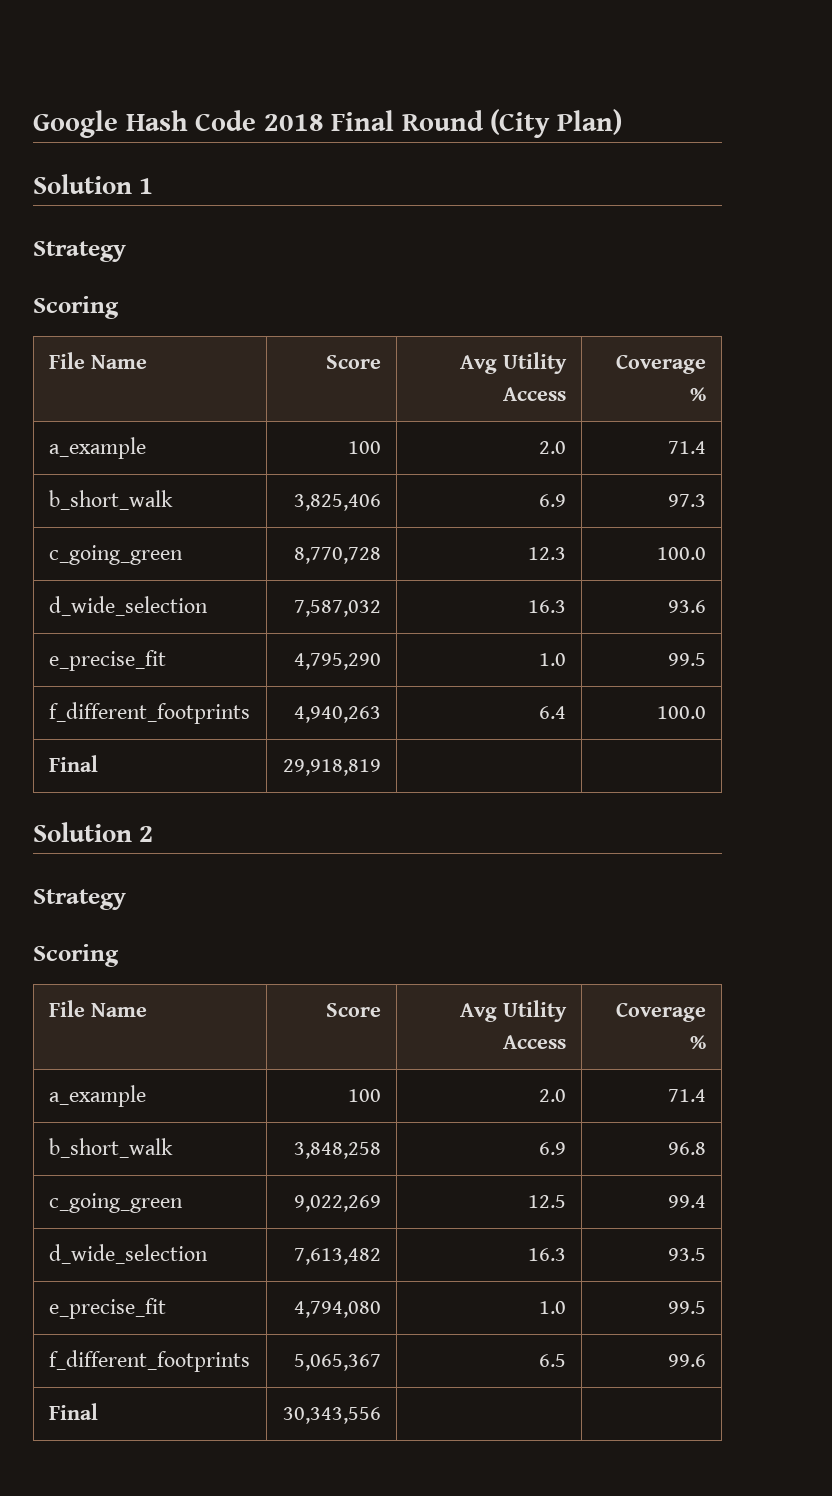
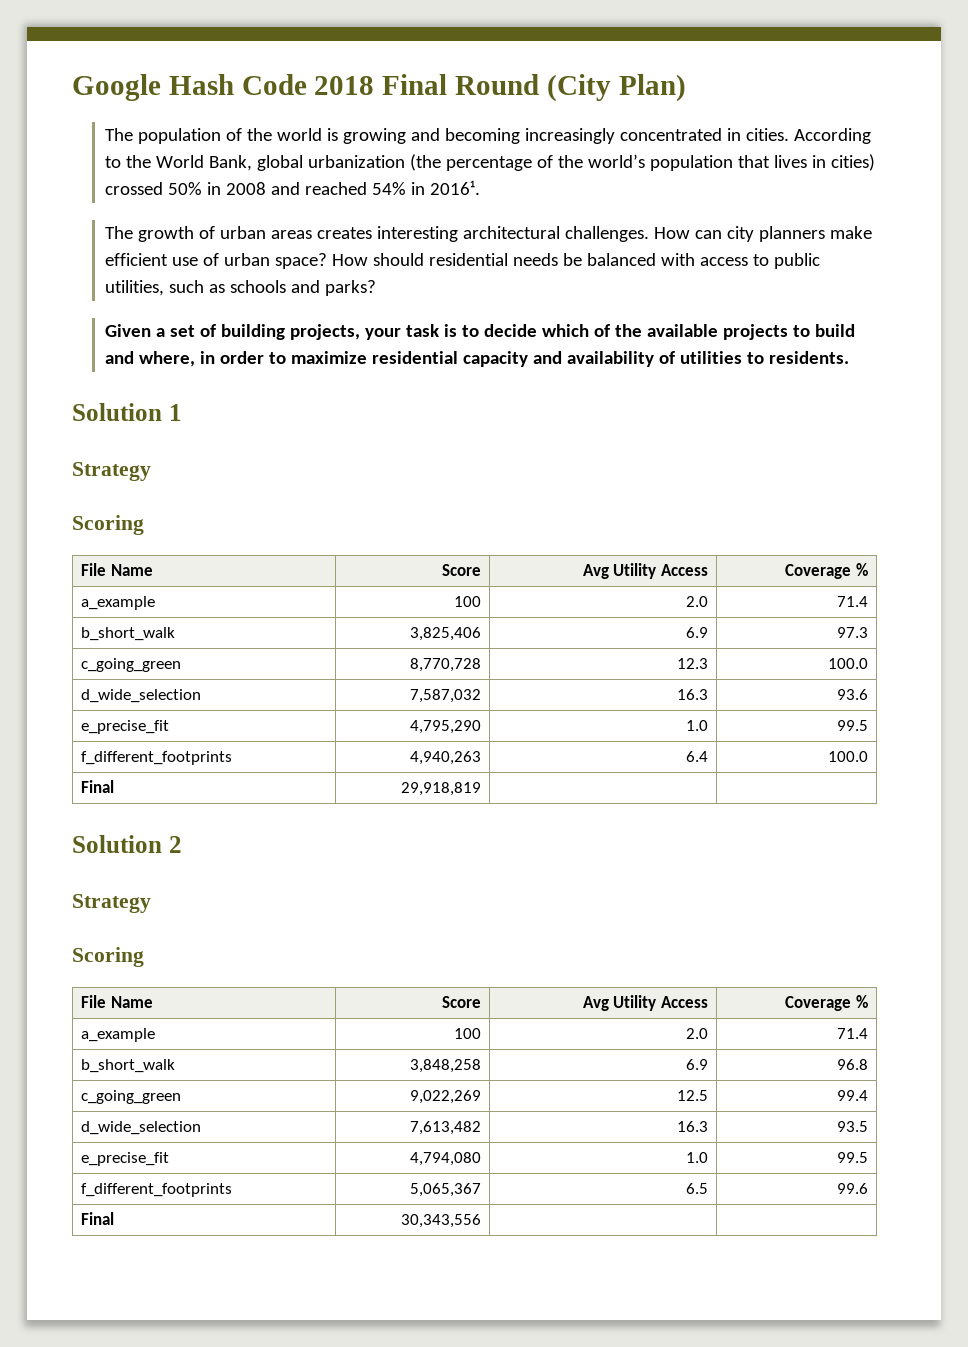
(622, 122) none -> [104,128,871,144] [104,154,875,171] [104,180,480,195] [104,226,872,242] [104,253,820,269] [104,280,376,296] [104,324,855,340] [104,351,849,367] // The population of the world is growing and becoming increasingly concentrated in cities. According to the World Bank, global urbanization (the percentage of the world’s population that lives in cities) crossed 50% in 2008 and reached 54% in 2016¹. // The growth of urban areas creates interesting architectural challenges. How can city planners make efficient use of urban space? How should residential needs be balanced with access to public utilities, such as schools and parks? // Given a set of building projects, your task is to decide which of the available projects to build and where, in order to maximize residential capacity and availability of utilities to residents.

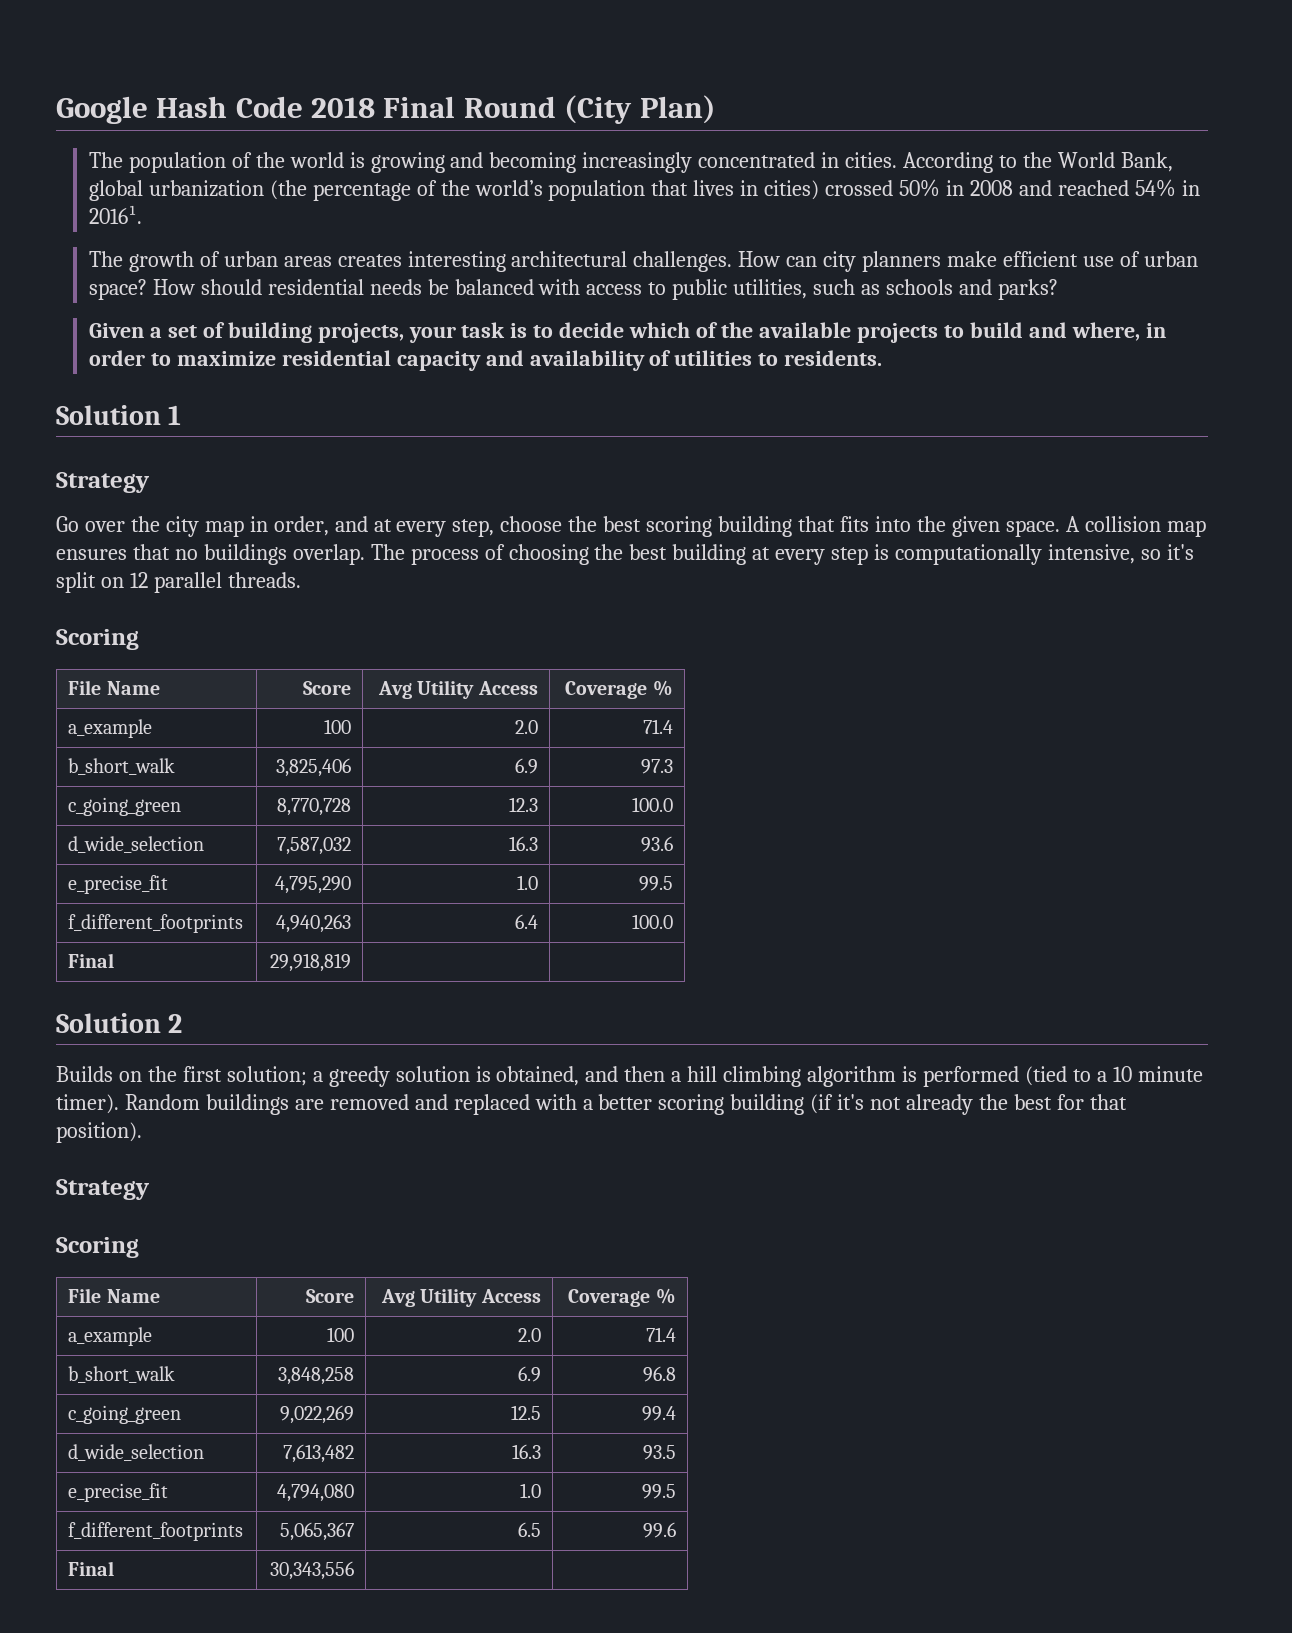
(151, 471) none -> [56,516,1206,537] [56,544,1194,565] [56,572,301,593] // Go over the city map in order, and at every step, choose the best scoring building that fits into the given space. A collision map ensures that no buildings overlap. The process of choosing the best building at every step is computationally intensive, so it's split on 12 parallel threads.
(182, 844) none -> [56,1066,1203,1087] [56,1094,1127,1115] [56,1122,142,1143] // Builds on the first solution; a greedy solution is obtained, and then a hill climbing algorithm is performed (tied to a 10 minute timer). Random buildings are removed and replaced with a better scoring building (if it's not already the best for that position).

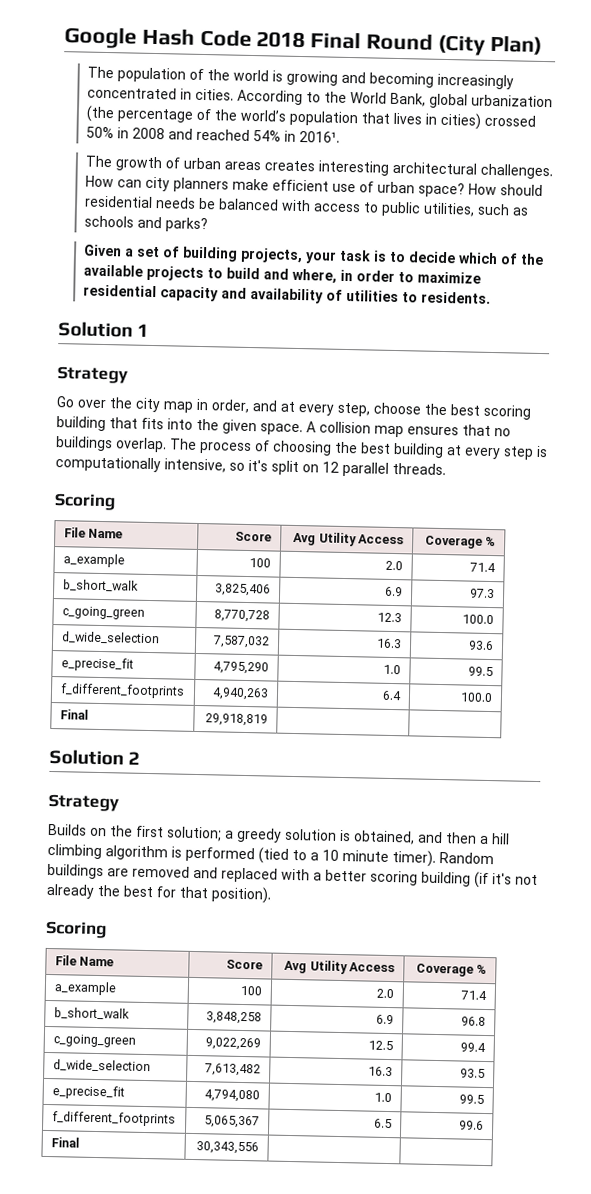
(183, 1023) none -> [48,793,119,812] // Strategy
[56,1179,150,1200] // Strategy -> (272, 895) none

